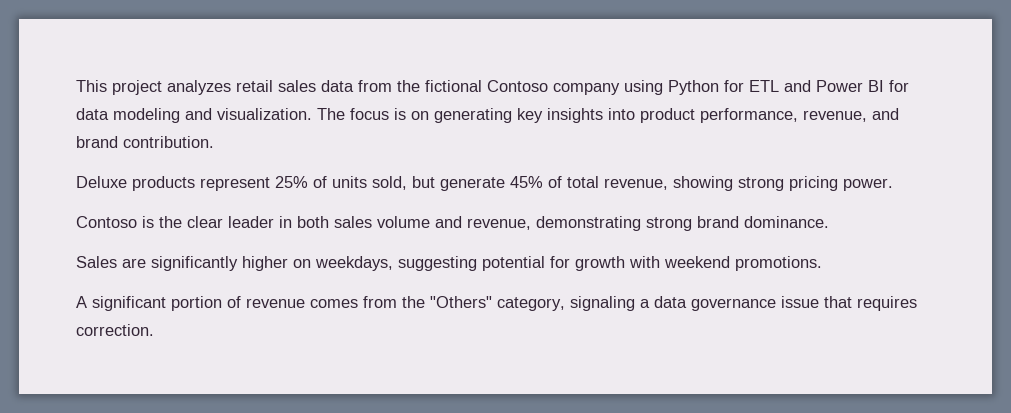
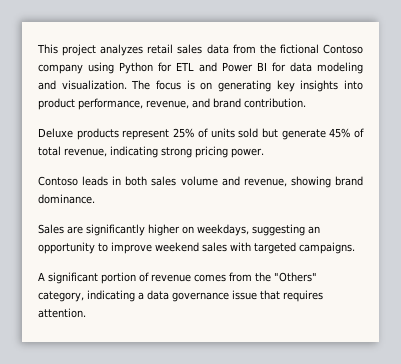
[372,176,407,190] sold, -> [238,128,259,138] sold
[673,176,733,191] showing -> [110,146,158,158] indicating
[142,216,274,228] is the clear leader -> [82,176,109,186] leads
[536,216,692,231] demonstrating strong -> [290,176,331,188] showing
[482,256,822,271] potential for growth with weekend promotions. -> [308,226,320,234] [38,242,355,254] an opportunity to improve weekend sales with targeted campaigns.
[570,296,635,311] signaling -> [87,290,135,302] indicating
[76,324,154,336] correction. -> [38,308,86,318] attention.

